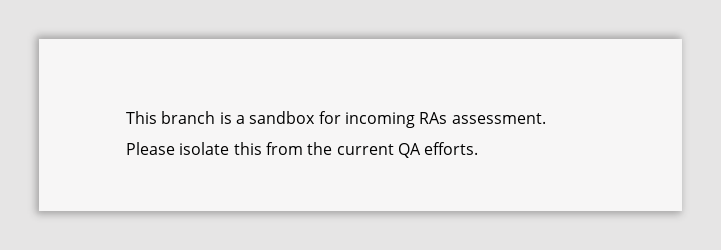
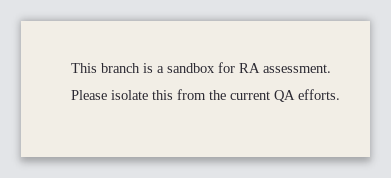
[344,112,448,128] incoming RAs -> [239,63,260,73] RA

